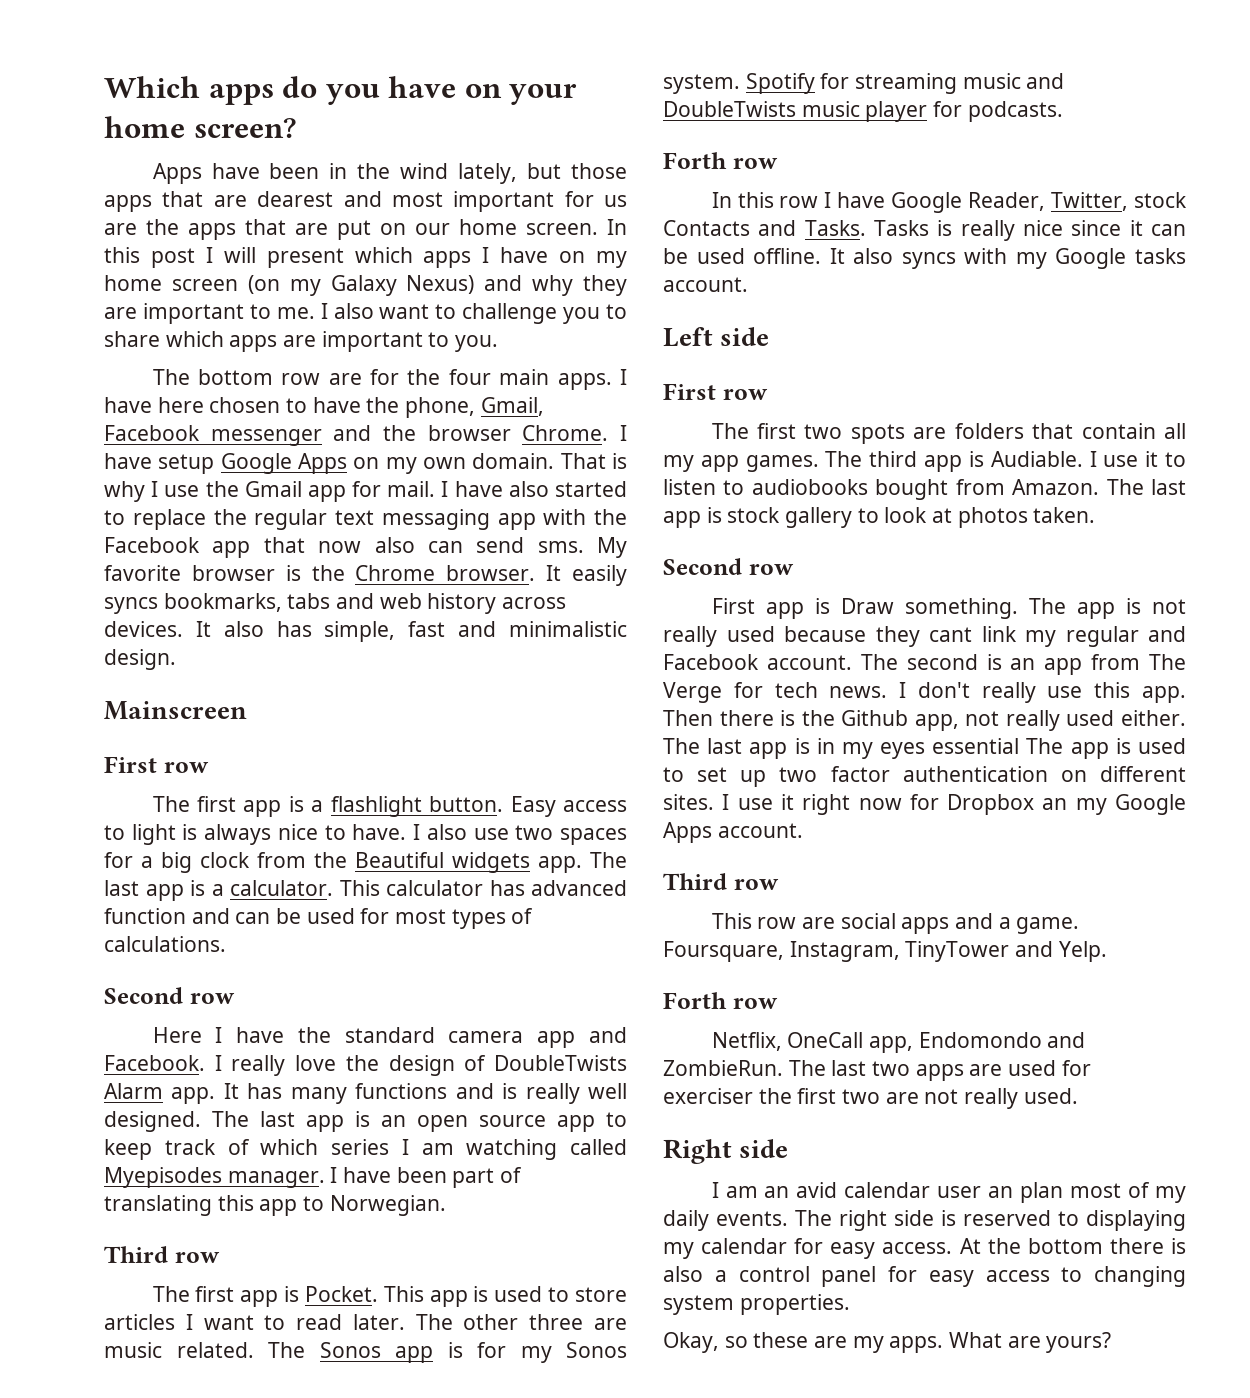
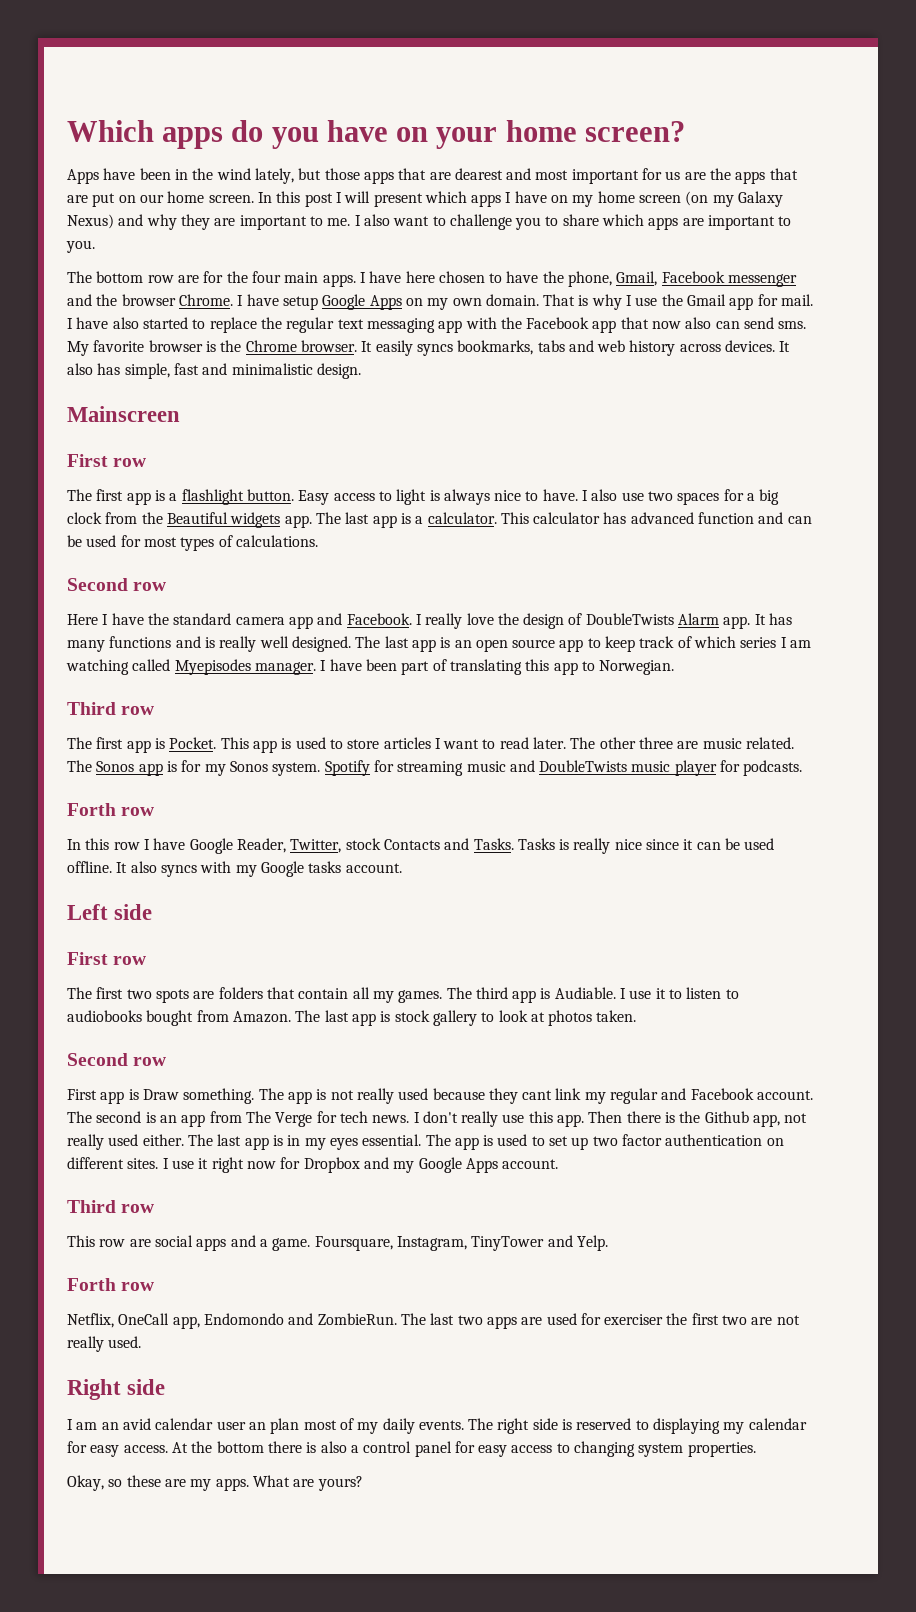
[700,455,739,472] app -> (394, 997) none
[932,738,1020,754] essential -> [362,1134,422,1146] essential.
[1042,798,1068,810] an -> [363,1157,389,1169] and

